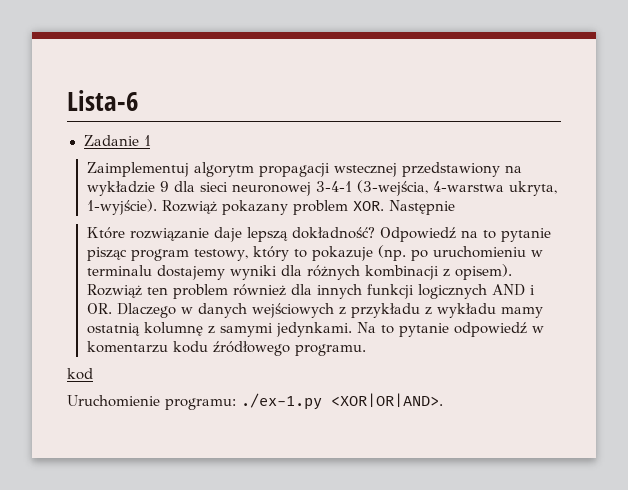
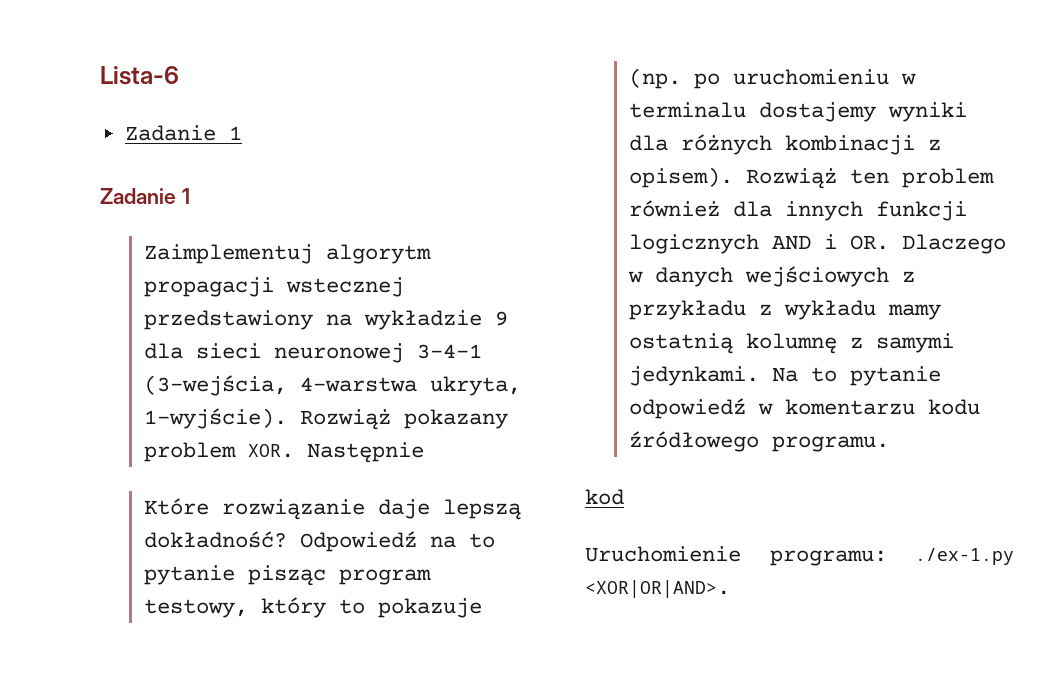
(151, 140) none -> [100,188,190,204] // Zadanie 1

